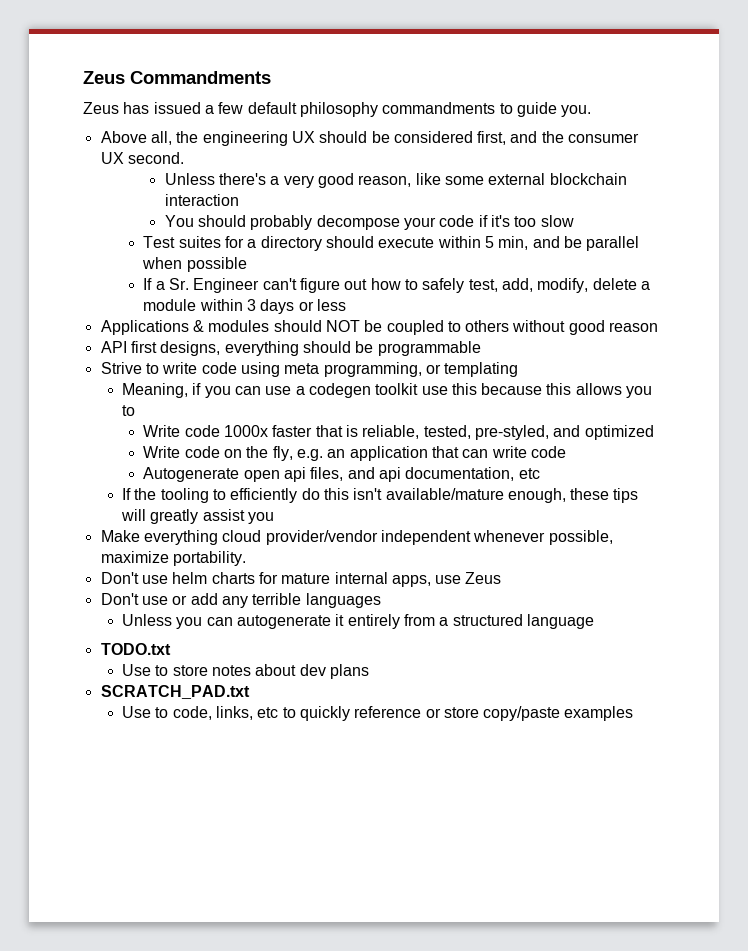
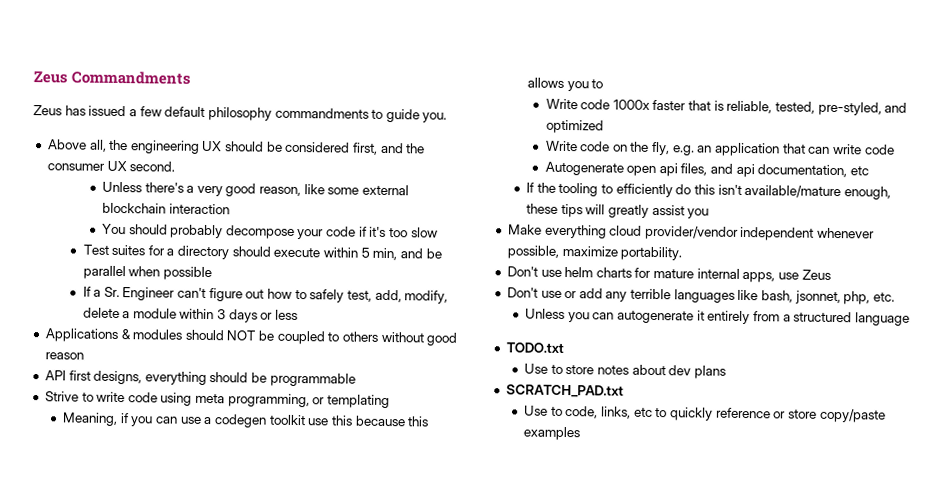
(381, 600) none -> [737,289,895,305] like bash, jsonnet, php, etc.

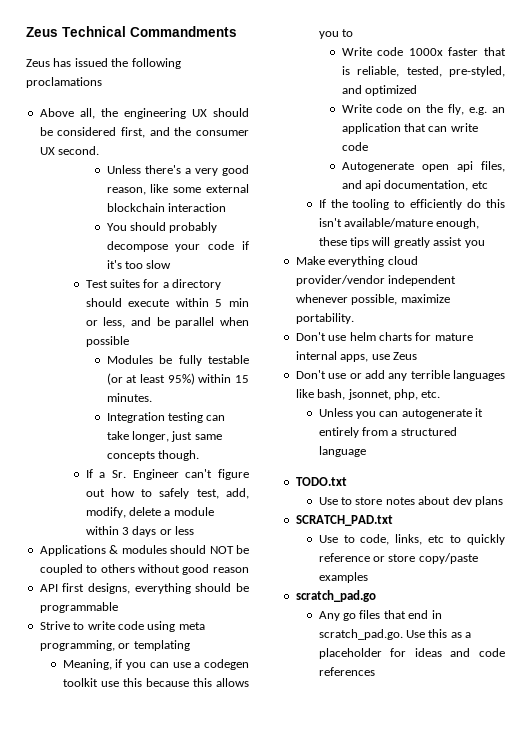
[33,71,68,84] Zeus -> [26,26,126,37] Zeus Technical
[128,106,448,123] a few default philosophy commandments to guide you. -> [111,58,181,69] [26,77,102,88] the following proclamations
[372,247,398,261] min, -> [229,298,250,307] [85,317,126,328] min or less,
(212, 273) none -> [106,355,250,366] [106,373,250,385] [106,393,152,402] [106,412,226,423] [106,431,222,442] [106,450,200,461] // Modules be fully testable (or at least 95%) within 15 minutes. // Integration testing can take longer, just same concepts though.
(581, 433) none -> [295,590,376,602] [318,610,442,621] [318,629,472,640] [318,648,505,659] [318,667,375,676] // scratch_pad.go // Any go files that end in scratch_pad.go. Use this as a placeholder for ideas and code references

